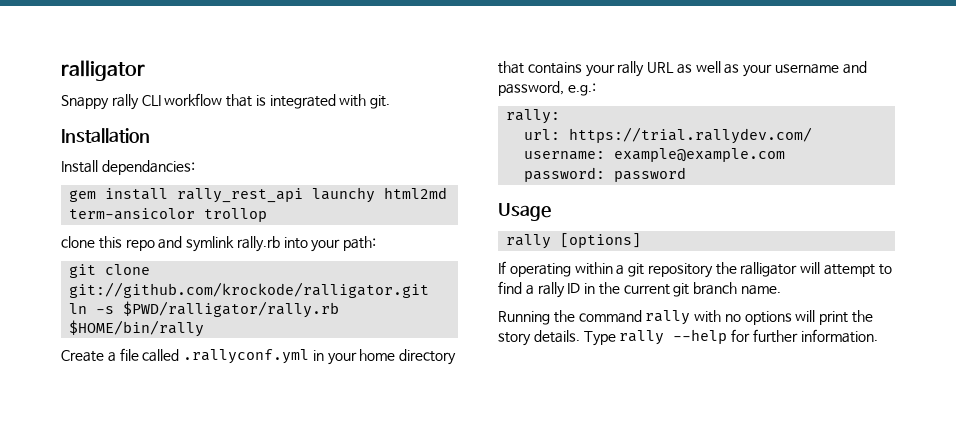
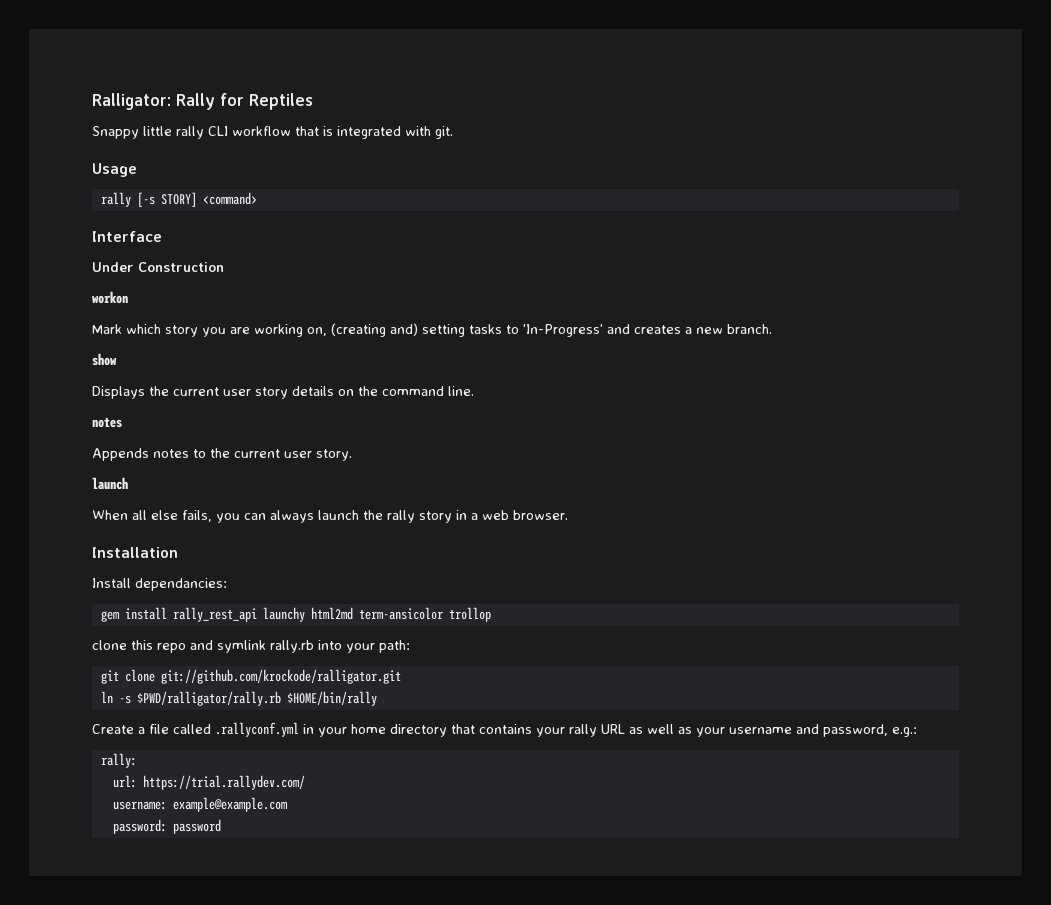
[61,60,145,81] ralligator -> [92,93,313,110] Ralligator: Rally for Reptiles
(109, 102) none -> [143,126,172,136] little
(391, 102) none -> [92,163,137,177] [100,192,257,207] [92,231,162,242] [92,262,224,272] [92,291,128,304] [92,323,772,337] [92,353,117,366] [92,386,474,399] [92,417,122,428] [92,448,352,461] [92,477,128,490] [92,510,568,523] // Usage // rally [-s STORY] <command> // Interface // Under Construction // workon // Mark which story you are working on, (creating and) setting tasks to 'In-Progress' and creates a new branch. // show // Displays the current user story details on the command line. // notes // Appends notes to the current user story. // launch // When all else fails, you can always launch the rally story in a web browser.
[498,203,551,221] [506,233,642,249] [498,261,892,278] [498,281,782,298] [498,310,874,325] [498,329,878,346] // Usage // rally [options] // If operating within a git repository the ralligator will attempt to find a rally ID in the current git branch name. // Running the command rally with no options will print the story details. Type rally --help for further information. -> (221, 826) none

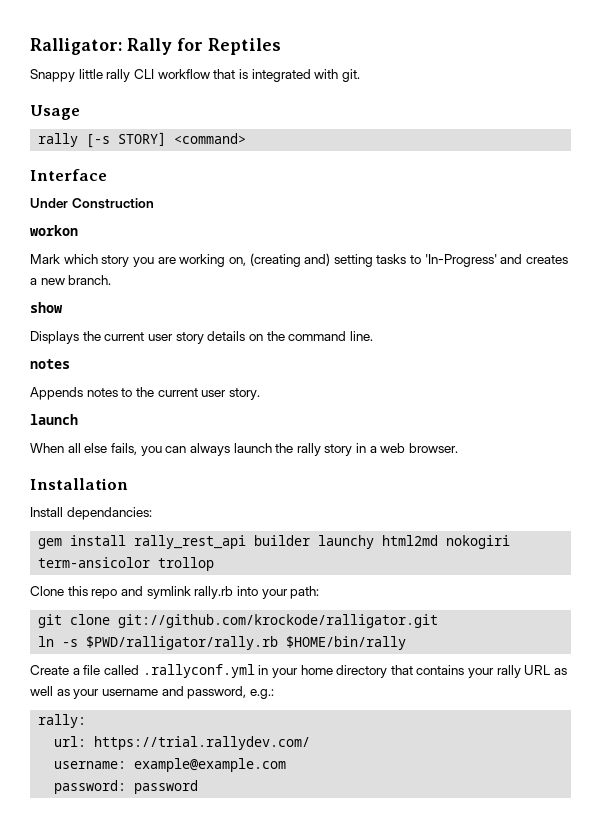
(257, 614) none -> [254,535,311,546] builder
(353, 613) none -> [446,535,511,549] nokogiri
[92,640,127,650] clone -> [30,586,64,596] Clone

